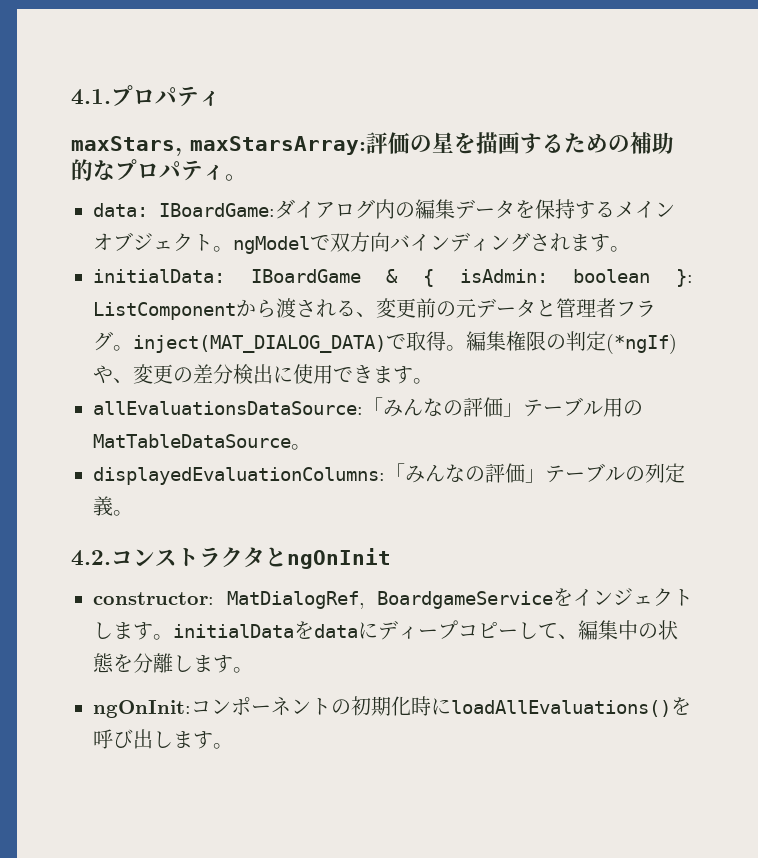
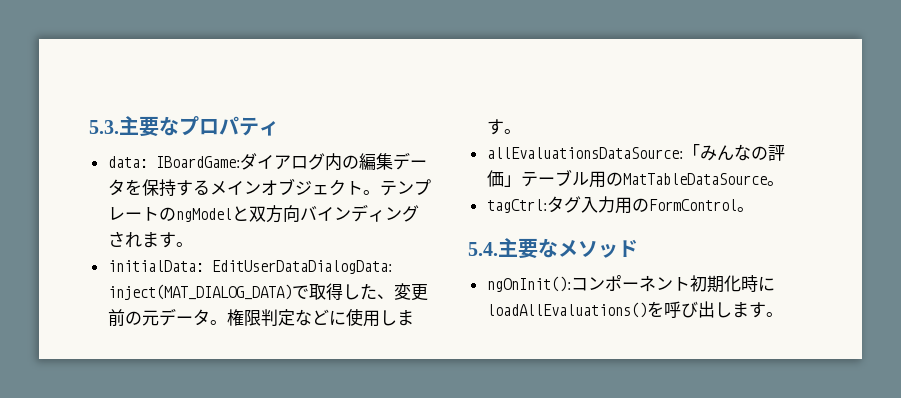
[71,85,221,107] [71,132,674,156] [71,159,93,181] 4.1.プロパティ // maxStars, maxStarsArray:評価の星を描画するための補助的 -> [89,116,159,137] 5.3.主要
[225,174,247,181] 。 -> (279, 128) none
[233,235,330,254] ngModelで -> [379,179,431,196] [107,206,249,222] テンプレートのngModelと
[250,269,694,287] [93,298,356,320] IBoardGame & { isAdmin: boolean }: ListComponentから渡される -> [211,260,392,274] [107,283,377,300] EditUserDataDialogData: inject(MAT_DIALOG_DATA)で取得した
[536,298,656,318] [93,331,677,354] [93,364,373,384] と管理者フラグ。inject(MAT_DIALOG_DATA)で取得。編集権限の判定(*ngIf)や、変更の差分検出に使用でき -> [209,308,397,327] 。権限判定などに使用し
[93,463,685,485] [93,496,133,516] [71,547,391,569] [93,588,693,609] [93,620,678,640] [93,653,253,673] [93,700,191,718] displayedEvaluationColumns:「みんなの評価」テーブルの列定義。 // 4.2.コンストラクタとngOnInit // constructor: MatDialogRef, BoardgameServiceをインジェクトします。initialDataをdataにディープコピーして、編集中の状態を分離します。 // ngOnInit: -> [486,196,754,214] [468,238,638,259] [486,276,571,292] tagCtrl:タグ入力用のFormControl。 // 5.4.主要なメソッド // ngOnInit():
[331,699,351,715] の -> (690, 284) none

